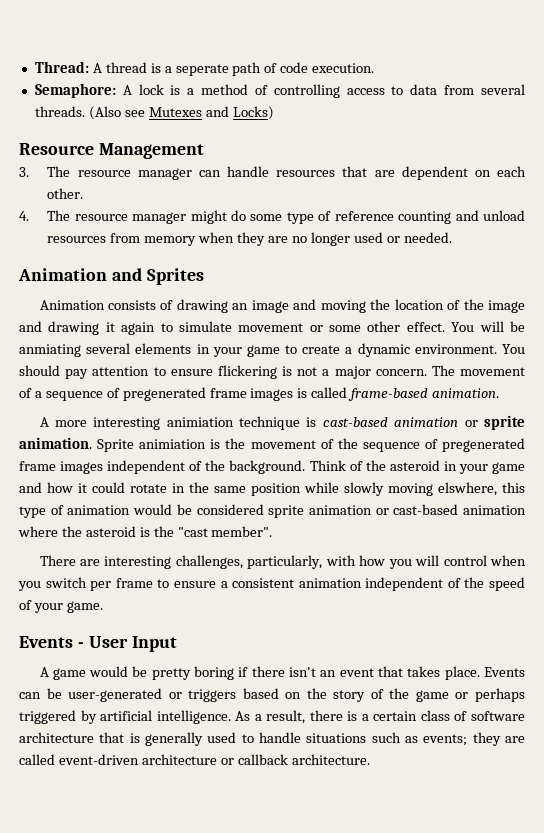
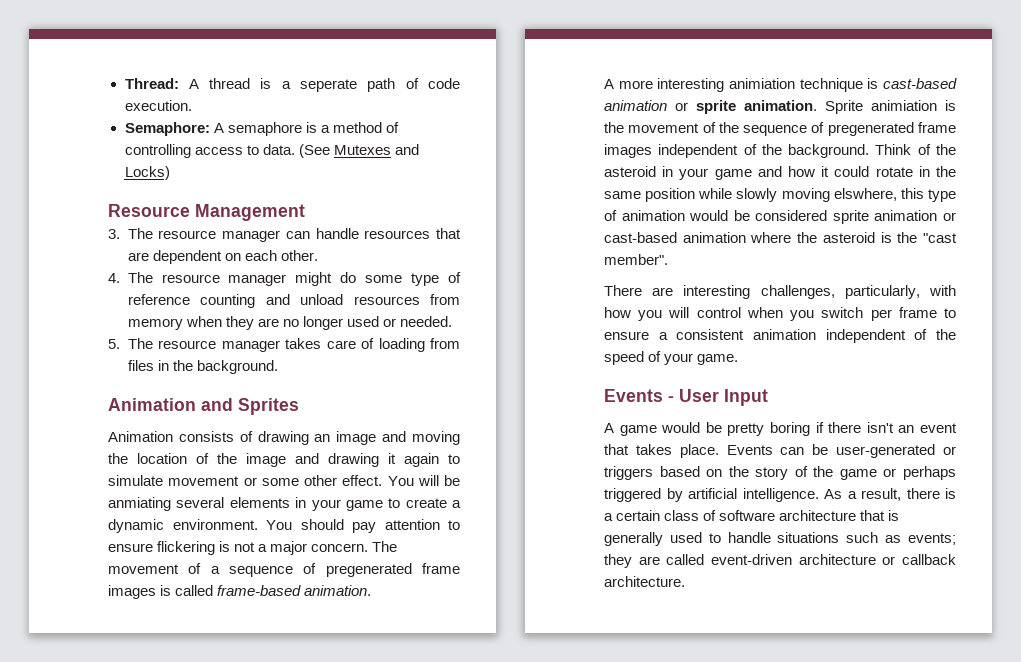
[138,84,164,95] lock -> [227,122,302,136] semaphore
[410,84,525,95] [34,106,145,120] data from several threads. (Also see -> [262,144,330,158] data. (See
(452, 237) none -> [108,338,460,352] [127,360,278,374] // 5. The resource manager takes care of loading from files in the background.

